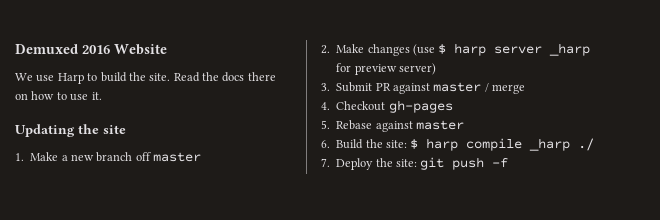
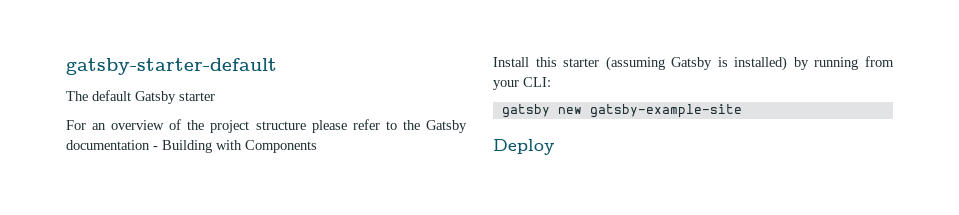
[15,44,167,55] [15,72,276,84] [15,91,102,101] [15,124,126,137] [15,152,202,162] [321,43,591,56] [336,63,436,75] [321,82,526,94] [321,100,453,113] [321,120,464,132] [321,138,595,151] [321,157,509,170] Demuxed 2016 Website // We use Harp to build the site. Read the docs there on how to use it. // Updating the site // 1. Make a new branch off master // 2. Make changes (use $ harp server _harp for preview server) // 3. Submit PR against master / merge // 4. Checkout gh-pages // 5. Rebase against master // 6. Build the site: $ harp compile _harp ./ // 7. Deploy the site: git push -f -> [66,58,277,75] [66,90,215,104] [66,119,467,133] [66,140,317,153] [493,56,894,71] [493,77,551,90] [501,104,742,118] [493,139,554,155] gatsby-starter-default // The default Gatsby starter // For an overview of the project structure please refer to the Gatsby documentation - Building with Components // Install this starter (assuming Gatsby is installed) by running from your CLI: // gatsby new gatsby-example-site // Deploy

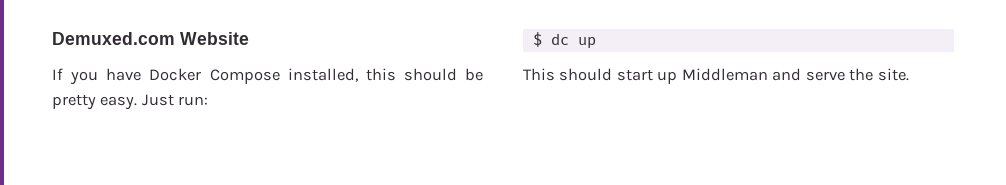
[66,58,277,75] [66,90,215,104] [66,119,467,133] [66,140,317,153] [493,56,894,71] [493,77,551,90] [501,104,742,118] [493,139,554,155] gatsby-starter-default // The default Gatsby starter // For an overview of the project structure please refer to the Gatsby documentation - Building with Components // Install this starter (assuming Gatsby is installed) by running from your CLI: // gatsby new gatsby-example-site // Deploy -> [52,32,249,45] [52,68,483,85] [52,94,209,110] [532,32,596,49] [523,68,909,84] Demuxed.com Website // If you have Docker Compose installed, this should be pretty easy. Just run: // $ dc up // This should start up Middleman and serve the site.

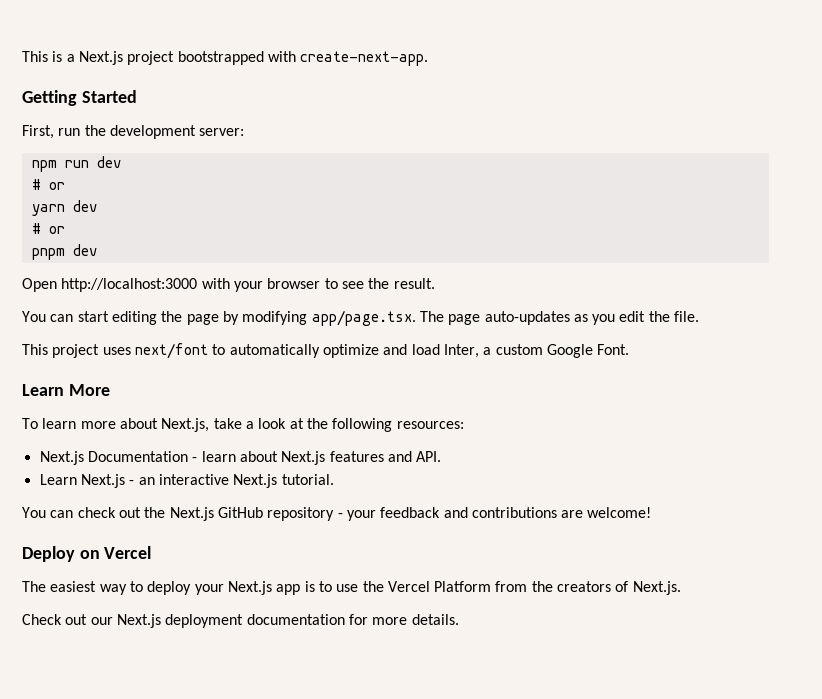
[52,32,249,45] [52,68,483,85] [52,94,209,110] [532,32,596,49] [523,68,909,84] Demuxed.com Website // If you have Docker Compose installed, this should be pretty easy. Just run: // $ dc up // This should start up Middleman and serve the site. -> [22,51,429,66] [22,90,137,106] [22,125,245,139] [31,156,121,172] [31,179,65,190] [31,200,97,216] [31,223,65,234] [31,244,97,260] [22,278,435,292] [22,310,700,326] [22,343,630,359] [22,384,110,396] [22,418,464,432] [39,451,442,465] [39,474,334,488] [22,507,652,521] [22,546,152,562] [22,581,681,595] [22,614,459,628] This is a Next.js project bootstrapped with create-next-app. // Getting Started // First, run the development server: // npm run dev // # or // yarn dev // # or // pnpm dev // Open http://localhost:3000 with your browser to see the result. // You can start editing the page by modifying app/page.tsx. The page auto-updates as you edit the file. // This project uses next/font to automatically optimize and load Inter, a custom Google Font. // Learn More // To learn more about Next.js, take a look at the following resources: // Next.js Documentation - learn about Next.js features and API. // Learn Next.js - an interactive Next.js tutorial. // You can check out the Next.js GitHub repository - your feedback and contributions are welcome! // Deploy on Vercel // The easiest way to deploy your Next.js app is to use the Vercel Platform from the creators of Next.js. // Check out our Next.js deployment documentation for more details.

